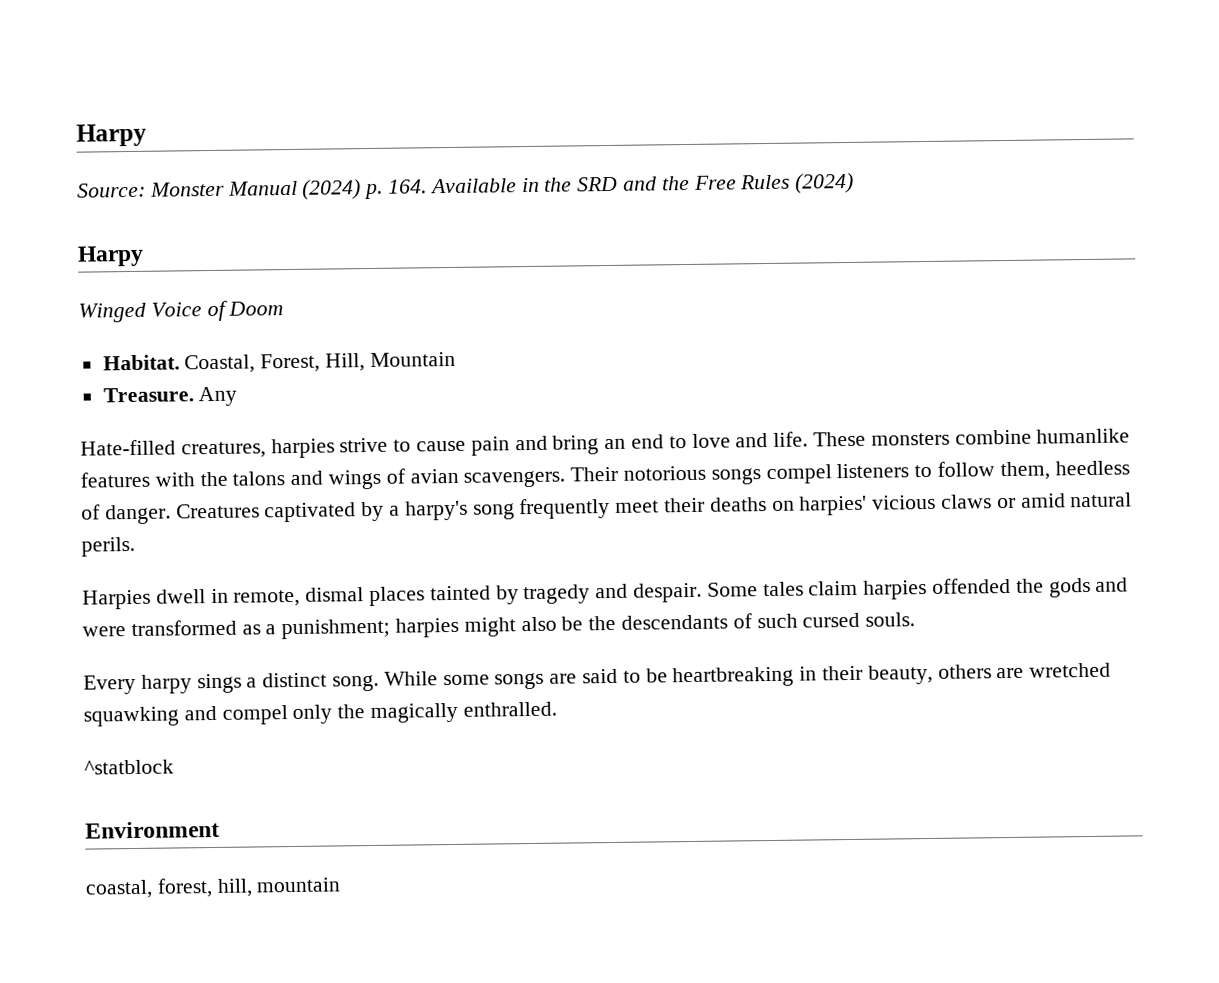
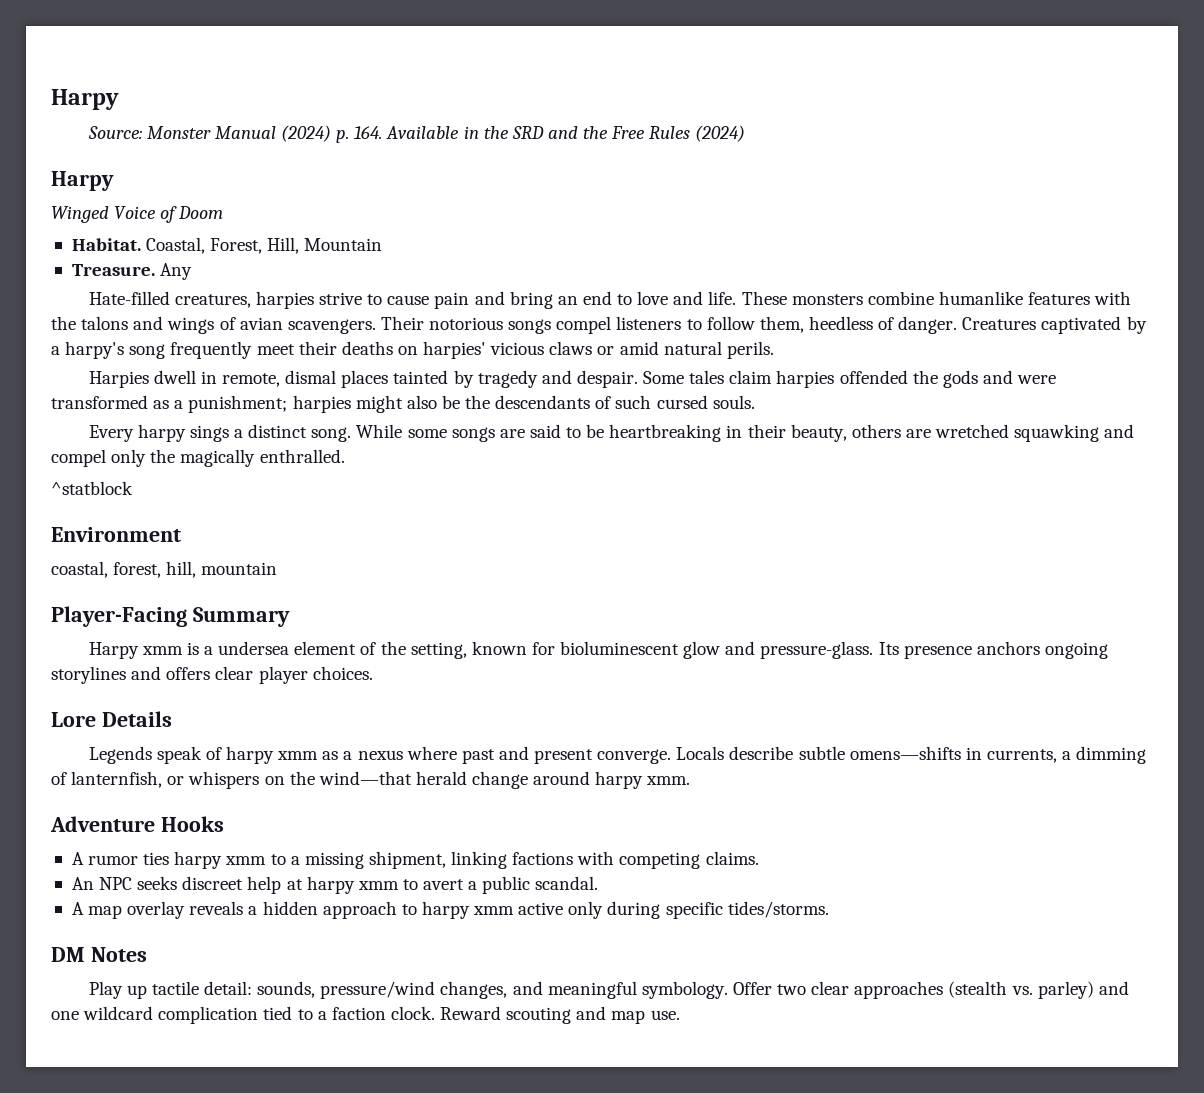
(342, 885) none -> [51,606,290,627] [88,641,1108,659] [51,666,373,684] [51,711,172,727] [88,746,1147,764] [51,771,691,789] [50,816,224,832] [71,851,759,869] [71,876,599,894] [71,901,829,919] [51,947,147,962] [88,981,1129,999] [51,1006,680,1024] // Player-Facing Summary // Harpy xmm is a undersea element of the setting, known for bioluminescent glow and pressure-glass. Its presence anchors ongoing storylines and offers clear player choices. // Lore Details // Legends speak of harpy xmm as a nexus where past and present converge. Locals describe subtle omens—shifts in currents, a dimming of lanternfish, or whispers on the wind—that herald change around harpy xmm. // Adventure Hooks // A rumor ties harpy xmm to a missing shipment, linking factions with competing claims. // An NPC seeks discreet help at harpy xmm to avert a public scandal. // A map overlay reveals a hidden approach to harpy xmm active only during specific tides/storms. // DM Notes // Play up tactile detail: sounds, pressure/wind changes, and meaningful symbology. Offer two clear approaches (stealth vs. parley) and one wildcard complication tied to a faction clock. Reward scouting and map use.

